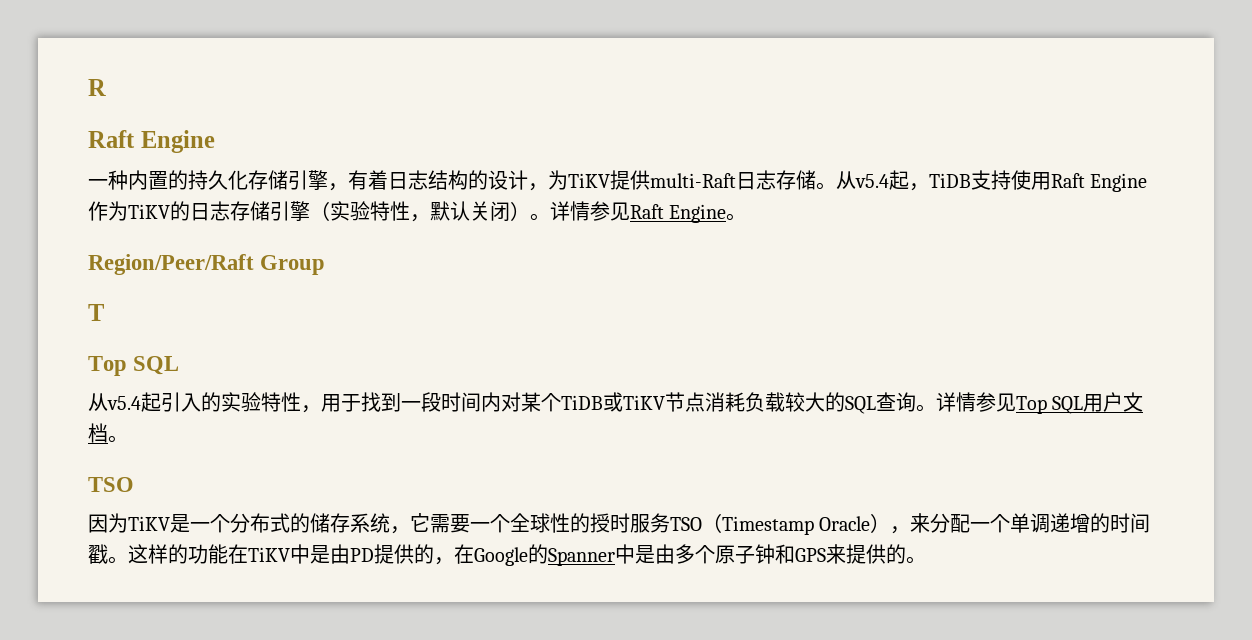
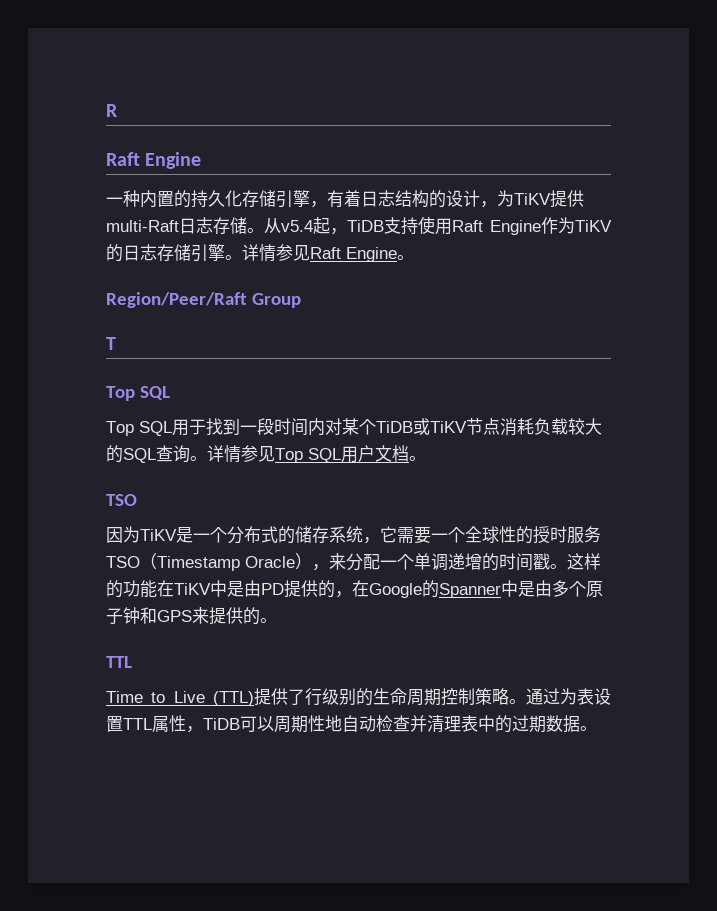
[310,201,530,222] （实验特性，默认关闭） -> (225, 252) none
[88,392,321,413] 从v5.4起引入的实验特性， -> [106,421,172,436] Top SQL
(926, 560) none -> [106,656,132,668] [106,688,611,706] [106,715,597,733] // TTL // Time to Live (TTL)提供了行级别的生命周期控制策略。通过为表设置TTL属性，TiDB可以周期性地自动检查并清理表中的过期数据。

